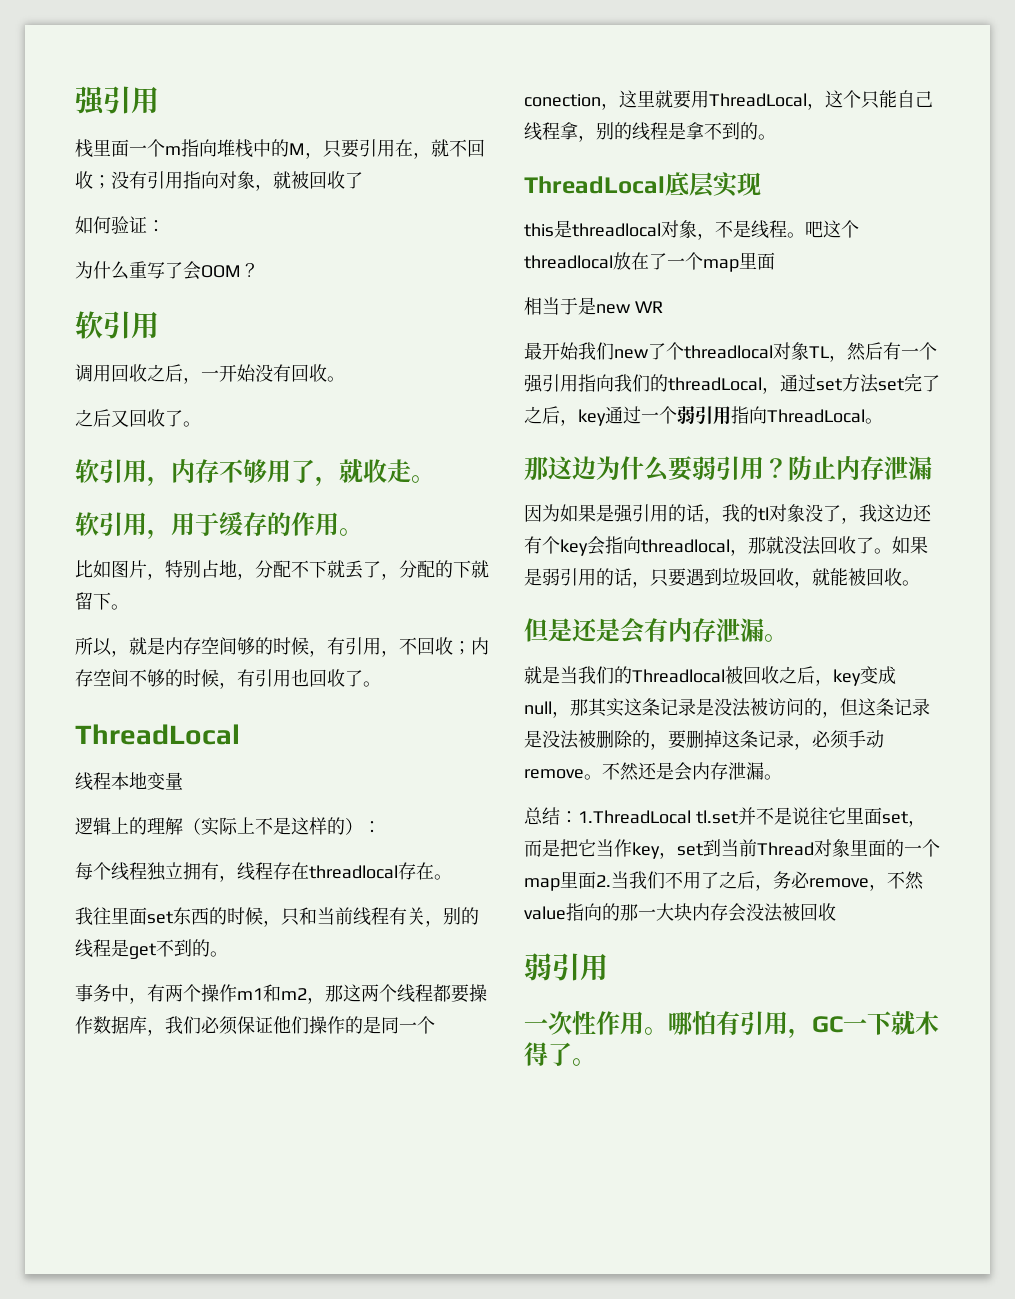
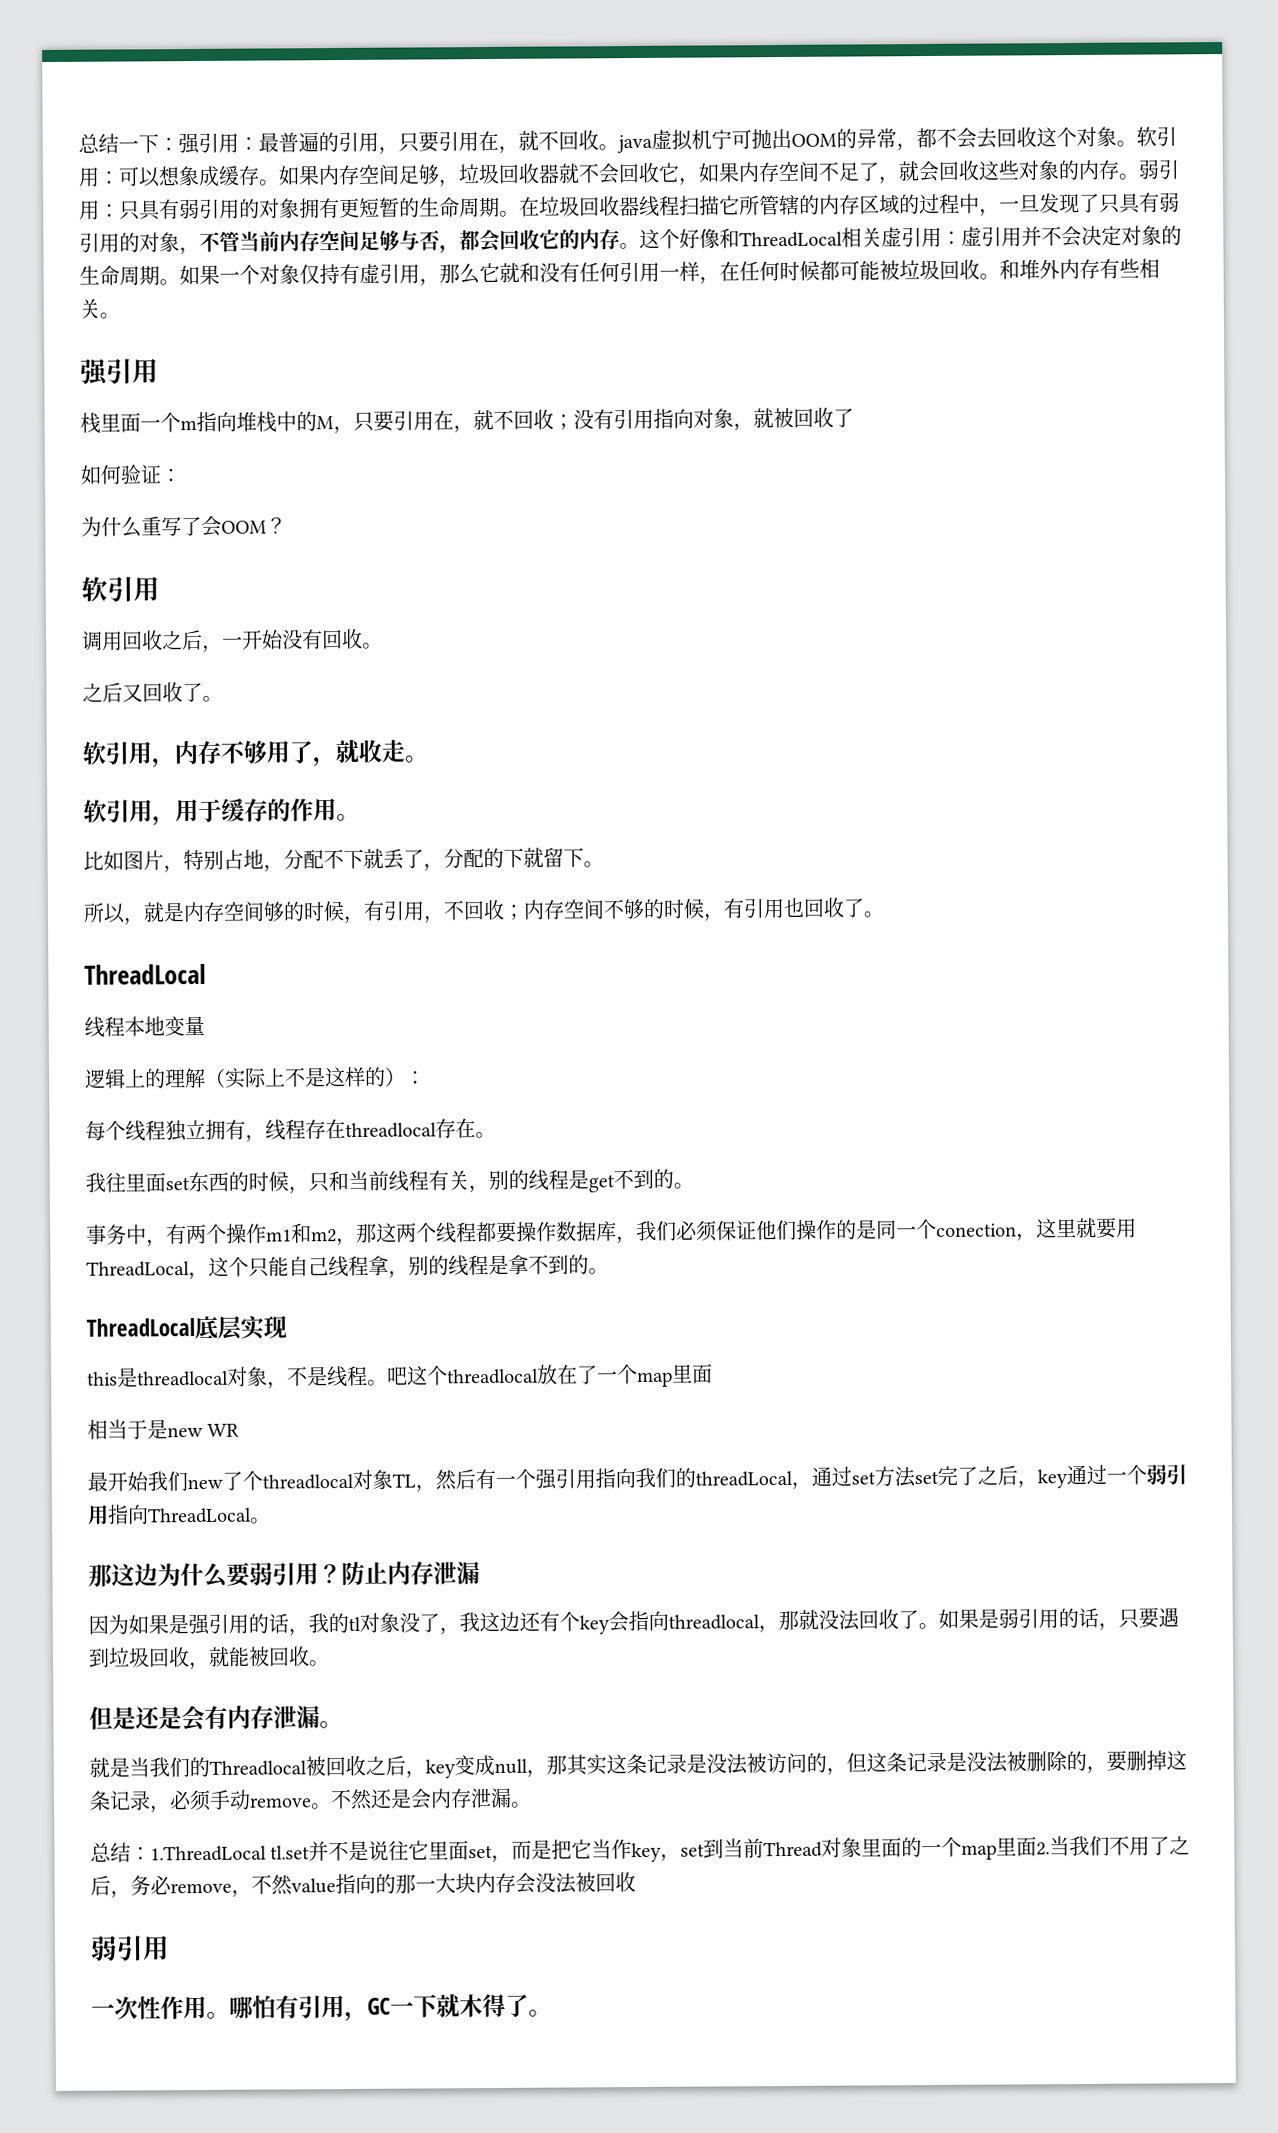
(75, 101) none -> [78,126,1177,155] [78,159,1179,188] [79,192,1180,221] [79,225,1182,256] [79,258,1160,287] [79,298,120,319] 总结一下：强引用：最普遍的引用，只要引用在，就不回收。java虚拟机宁可抛出OOM的异常，都不会去回收这个对象。软引用：可以想象成缓存。如果内存空间⾜够，垃圾回收器就不会回收它，如果内存空间不⾜了，就会回收这些对象的内存。弱引用：只具有弱引⽤的对象拥有更短暂的⽣命周期。在垃圾回收器线程扫描它所管辖的内存区域的过程中，⼀旦发现了只具有弱引⽤的对象，不管当前内存空间⾜够与否，都会回收它的内存。这个好像和ThreadLocal相关虚引用：虚引⽤并不会决定对象的⽣命周期。如果⼀个对象仅持有虚引⽤，那么它就和没有任何引⽤⼀样，在任何时候都可能被垃圾回收。和堆外内存有些相关。 //

